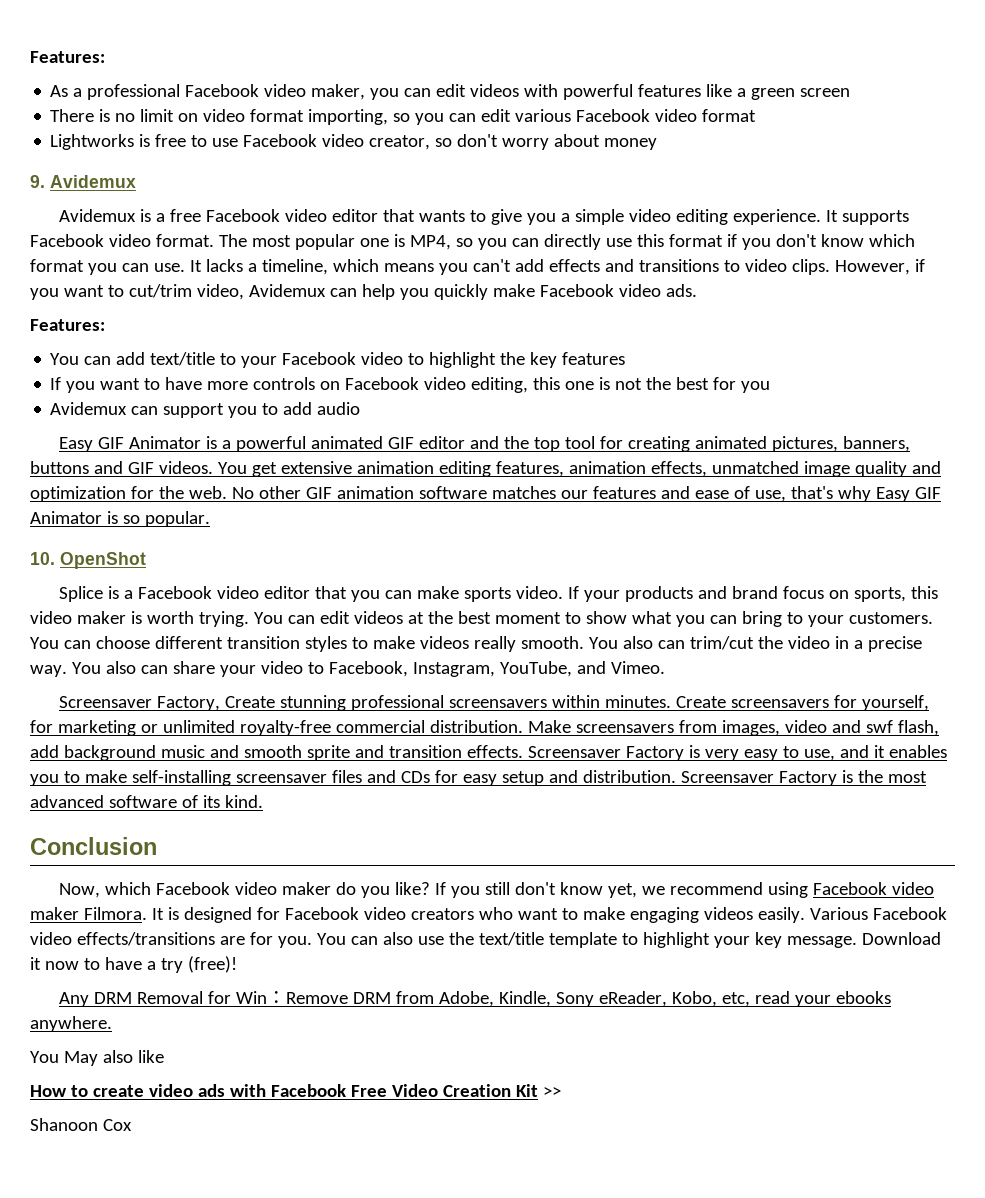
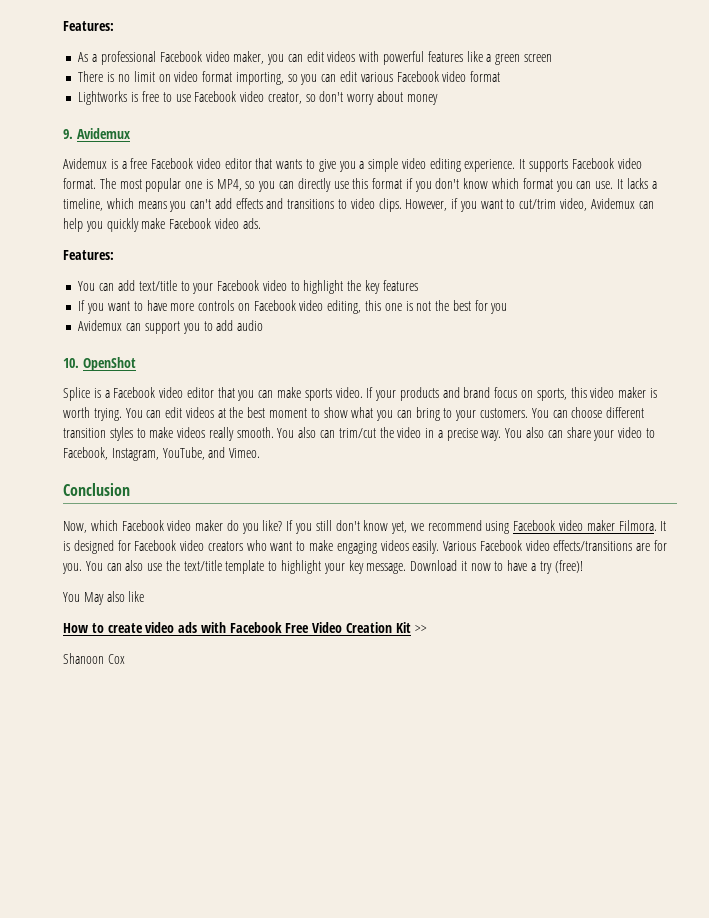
[59,436,911,452] [30,461,941,477] [30,486,941,502] [30,511,210,527] // Easy GIF Animator is a powerful animated GIF editor and the top tool for creating animated pictures, banners, buttons and GIF videos. You get extensive animation editing features, animation effects, unmatched image quality and optimization for the web. No other GIF animation software matches our features and ease of use, that's why Easy GIF Animator is so popular. -> (264, 325) none
[59,695,930,711] [30,720,939,736] [30,745,947,761] [30,770,927,786] [30,795,263,808] // Screensaver Factory, Create stunning professional screensavers within minutes. Create screensavers for yourself, for marketing or unlimited royalty-free commercial distribution. Make screensavers from images, video and swf flash, add background music and smooth sprite and transition effects. Screensaver Factory is very easy to use, and it enables you to make self-installing screensaver files and CDs for easy setup and distribution. Screensaver Factory is the most advanced software of its kind. -> (261, 453) none
[59,991,892,1007] [30,1016,112,1032] // Any DRM Removal for Win：Remove DRM from Adobe, Kindle, Sony eReader, Kobo, etc, read your ebooks anywhere. -> (583, 566) none

